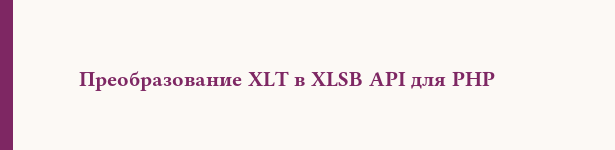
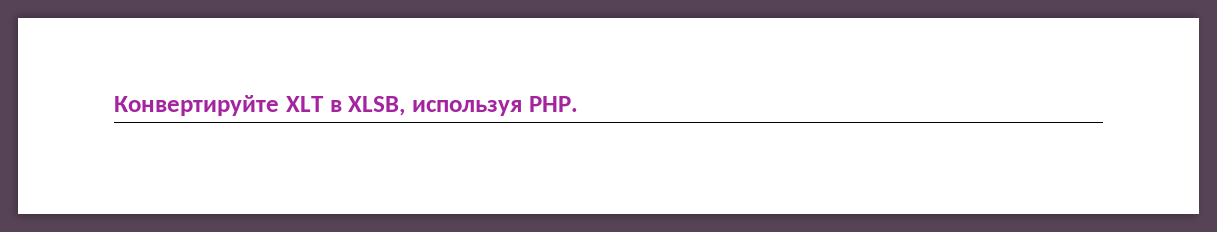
[79,71,242,91] Преобразование -> [114,95,279,116] Конвертируйте
[311,71,496,89] XLSB API для PHP -> [348,96,578,116] XLSB, используя PHP.

